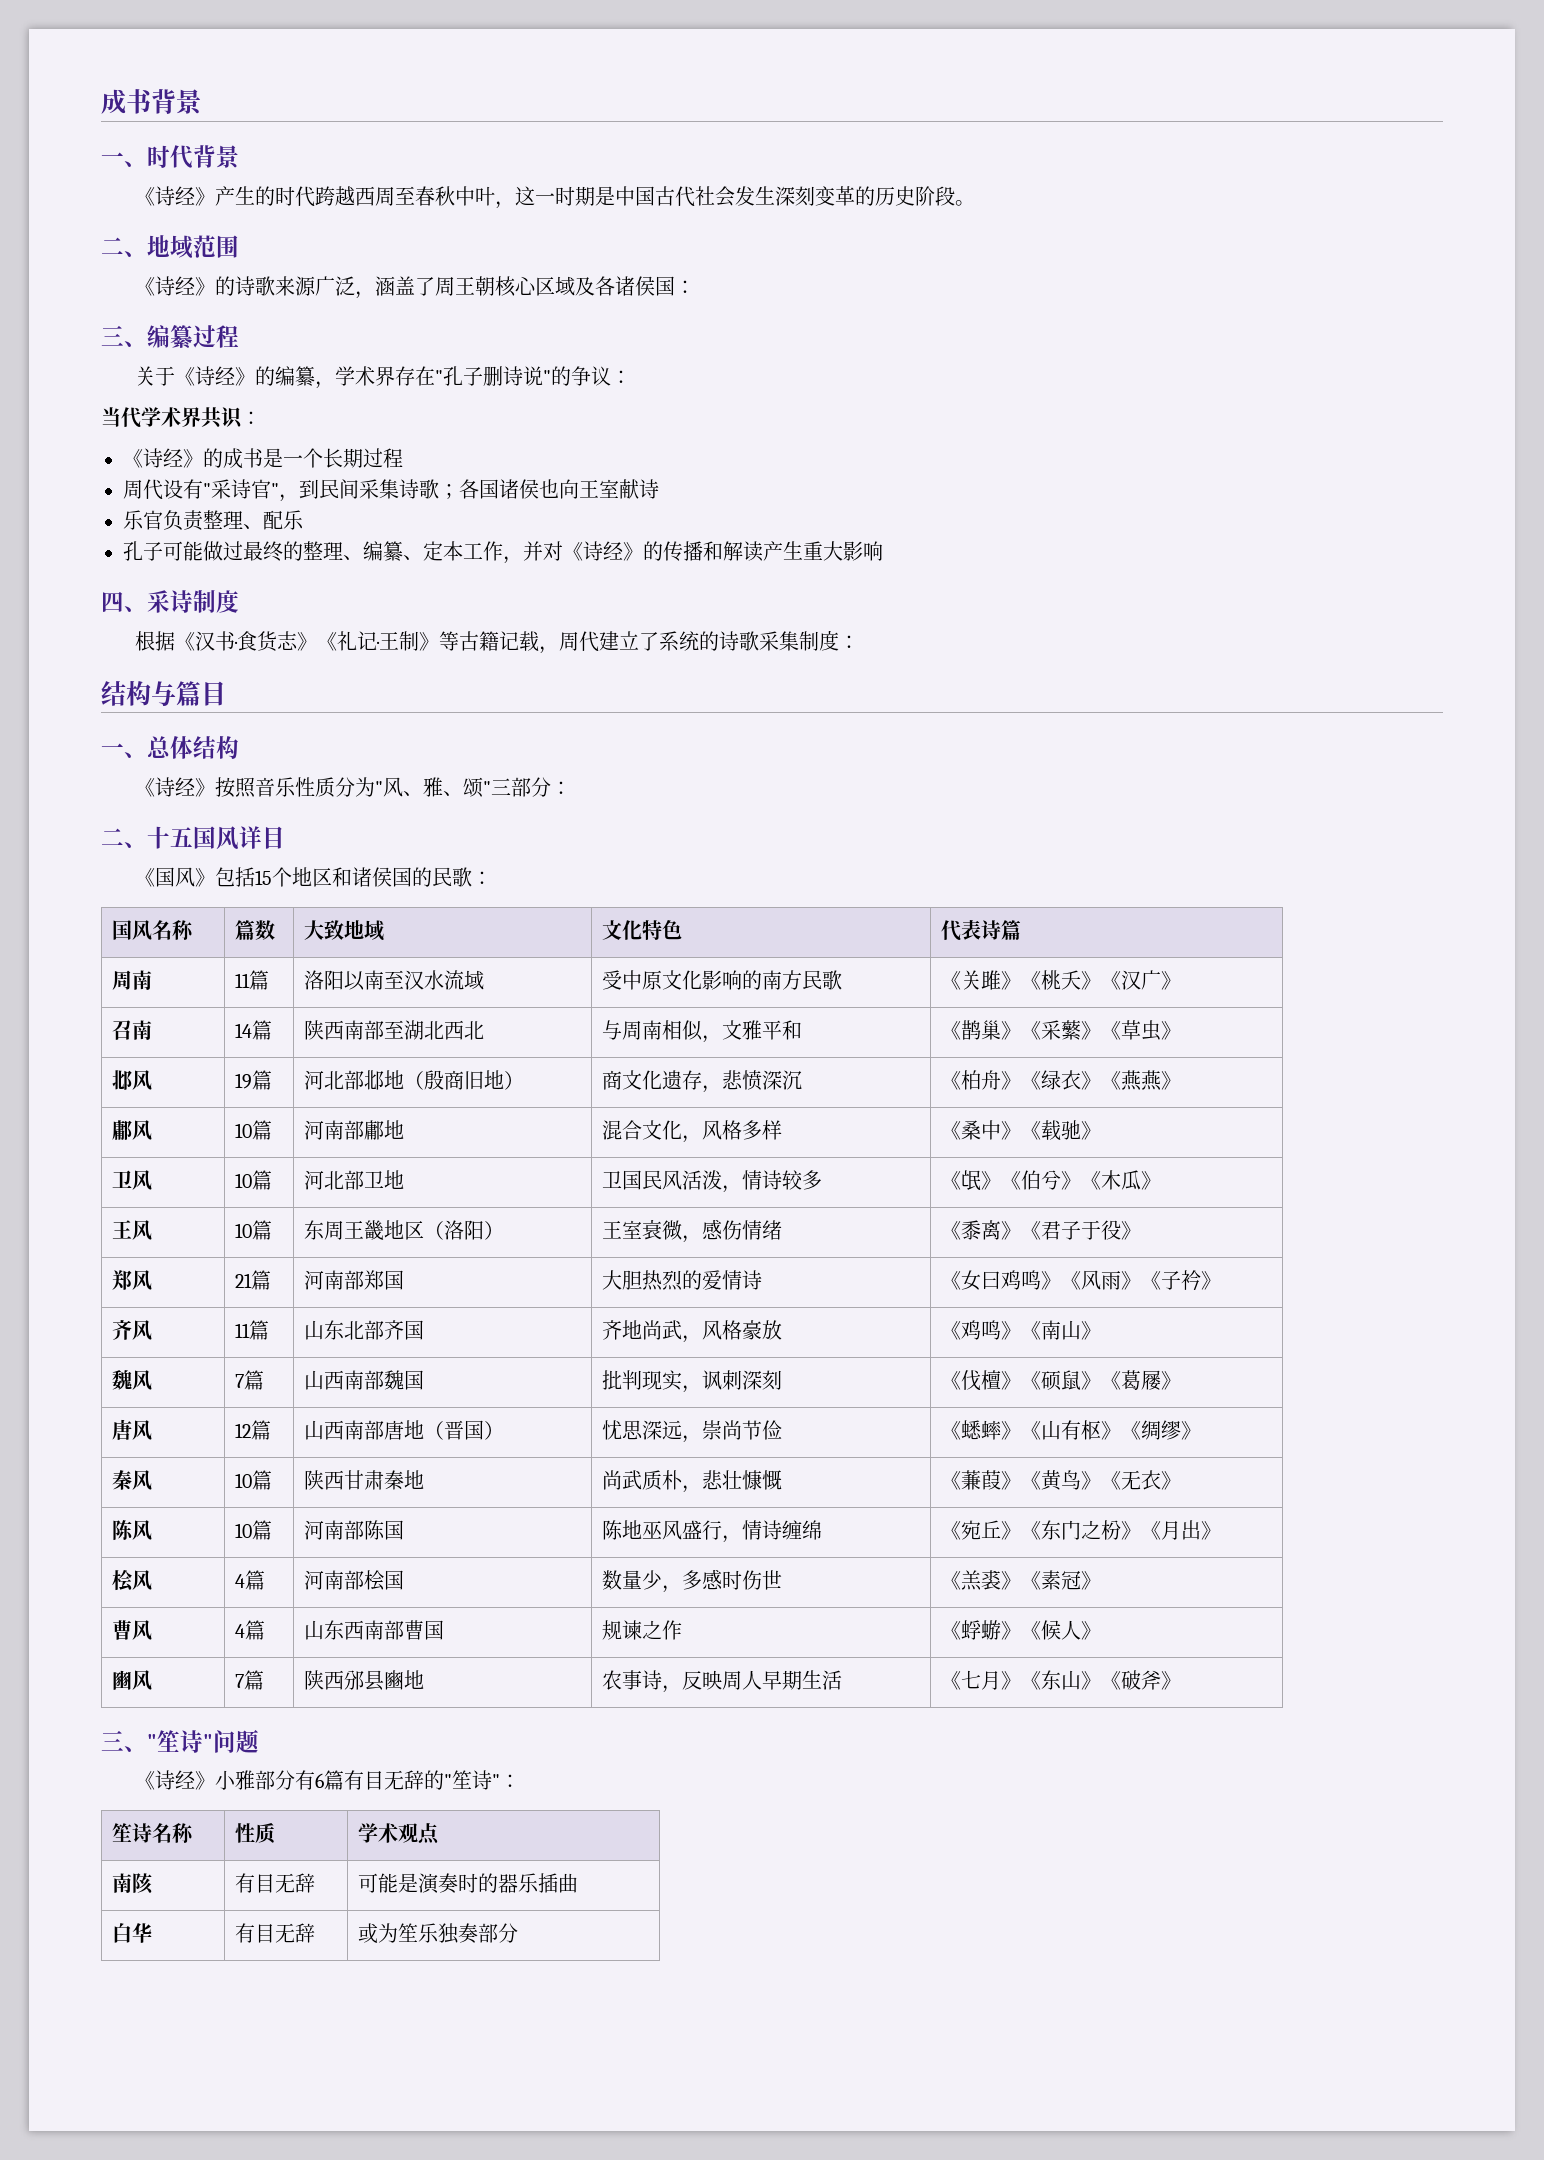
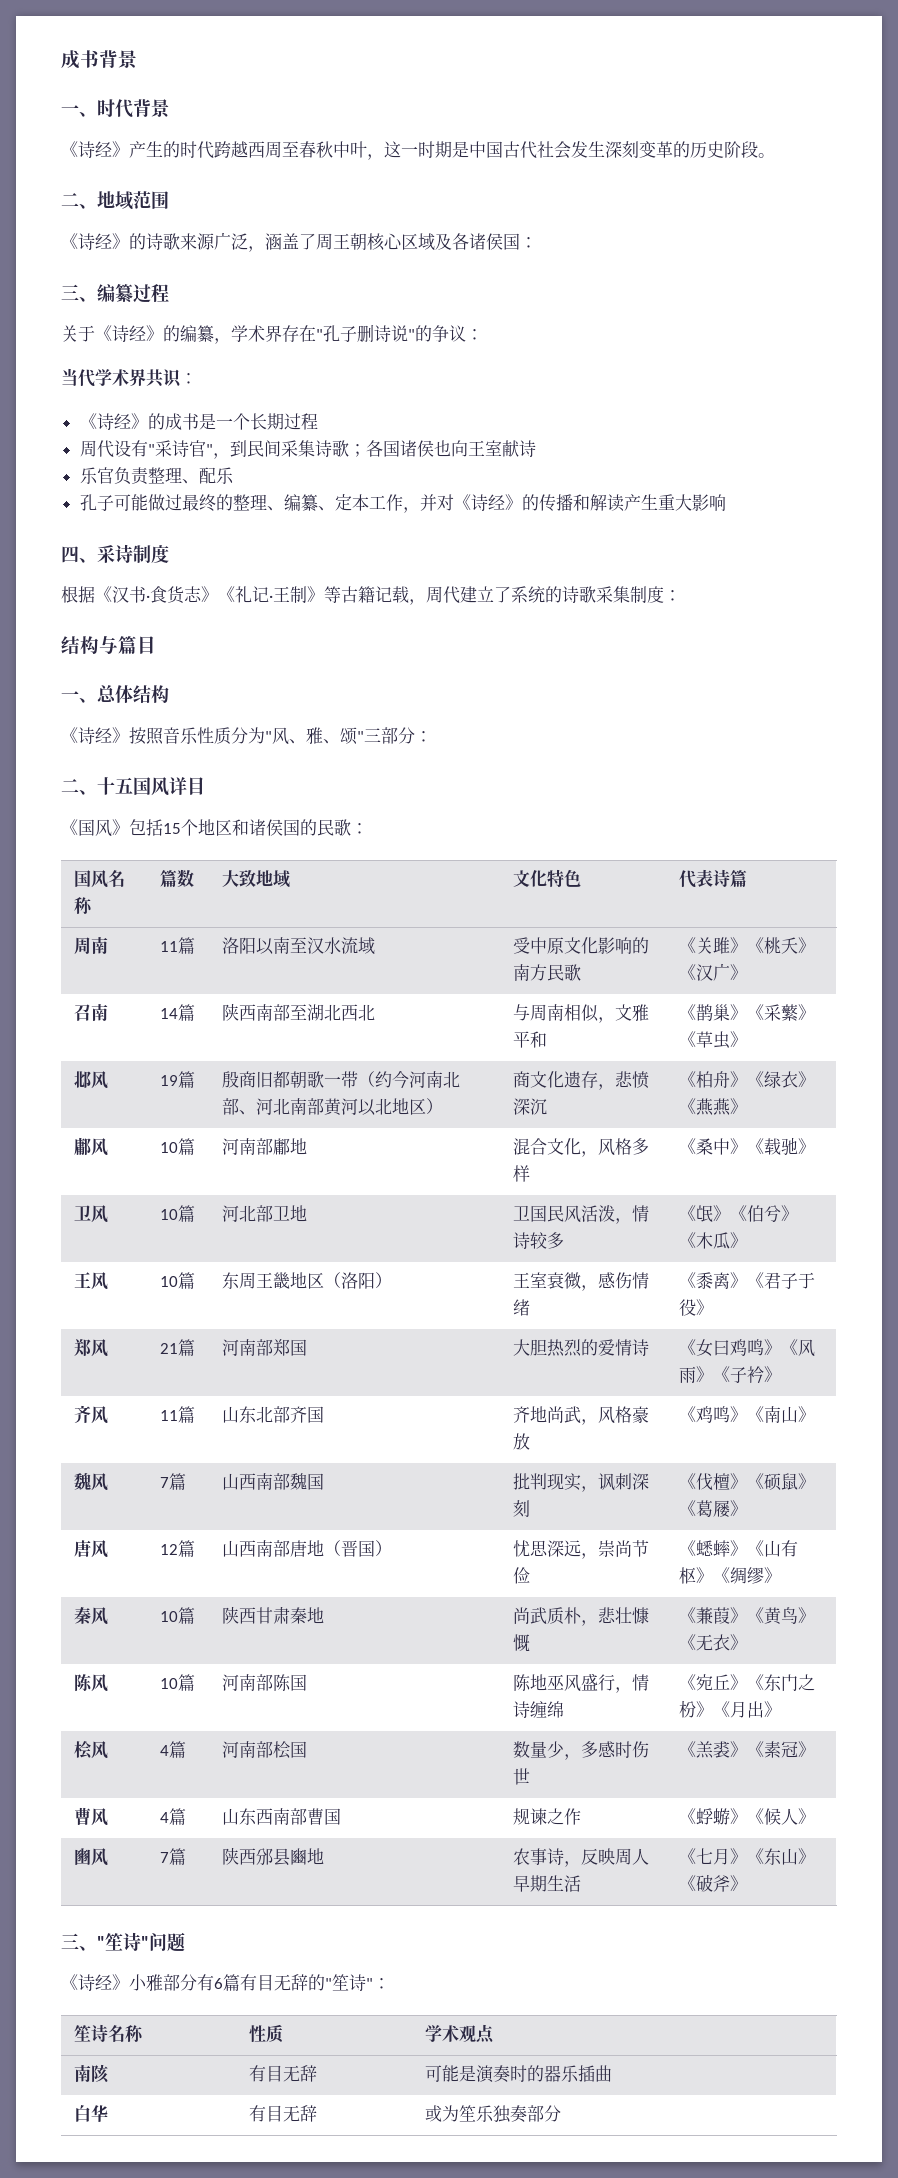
[303,1070,504,1090] 河北部邶地（殷商旧地 -> [222,1070,461,1089] [222,1098,427,1116] 殷商旧都朝歌一带（约今河南北部、河北南部黄河以北地区

